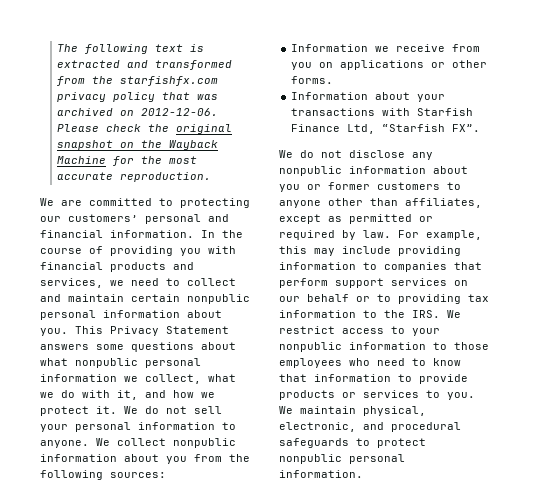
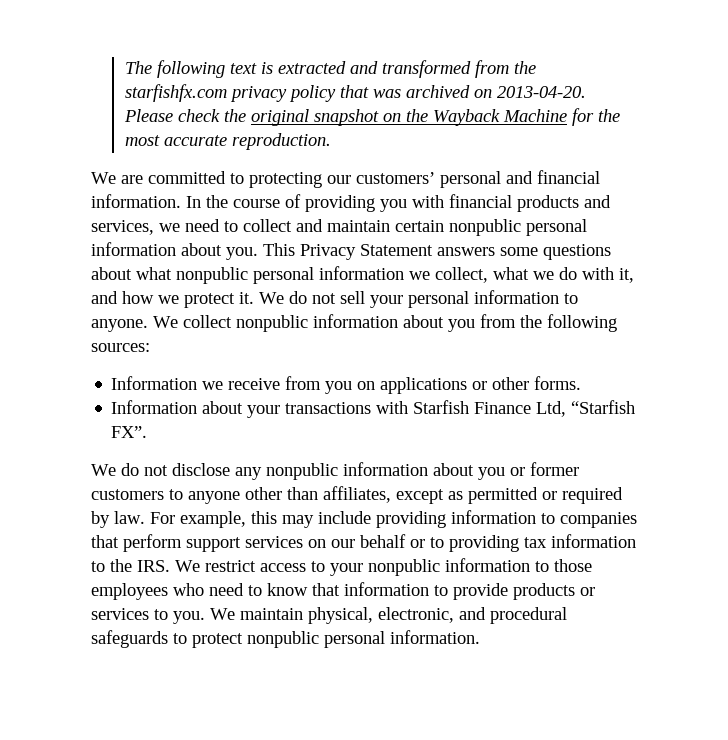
[141,108,219,116] 2012-12-06. -> [496,86,586,98] 2013-04-20.

